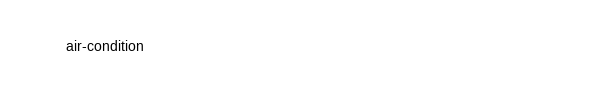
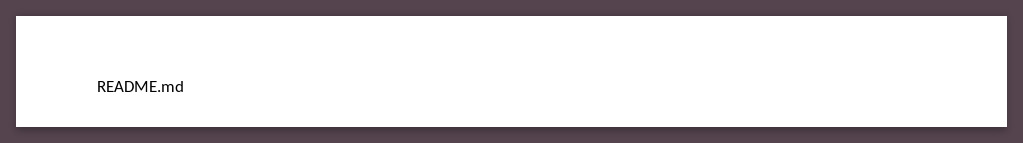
[66,40,144,51] air-condition -> [97,81,184,92] README.md

